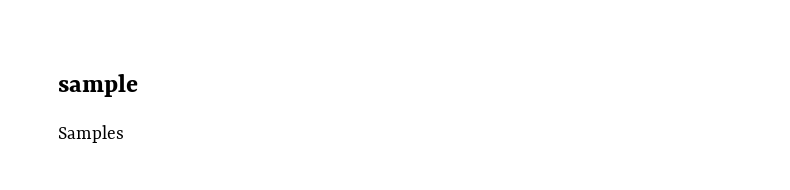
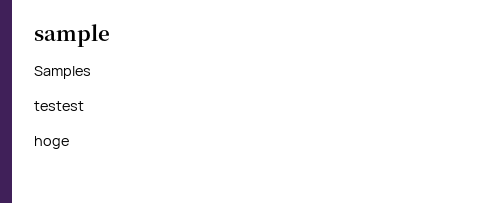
(124, 134) none -> [34,101,84,111] [34,136,69,149] // testest // hoge

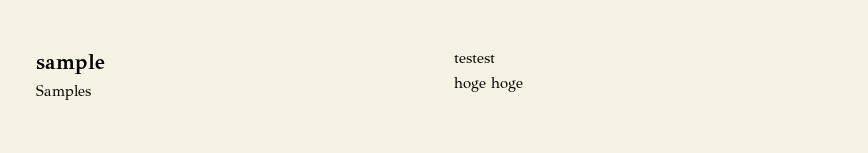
(69, 142) none -> [491,77,523,92] hoge

